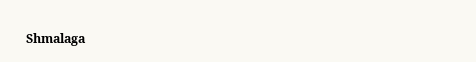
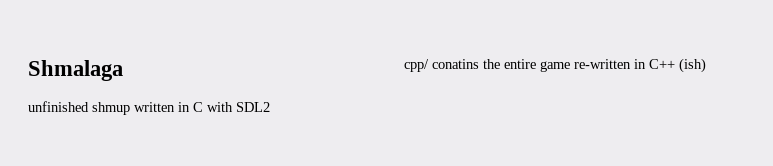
(86, 39) none -> [28,101,270,115] [404,58,706,73] // unfinished shmup written in C with SDL2 // cpp/ conatins the entire game re-written in C++ (ish)

